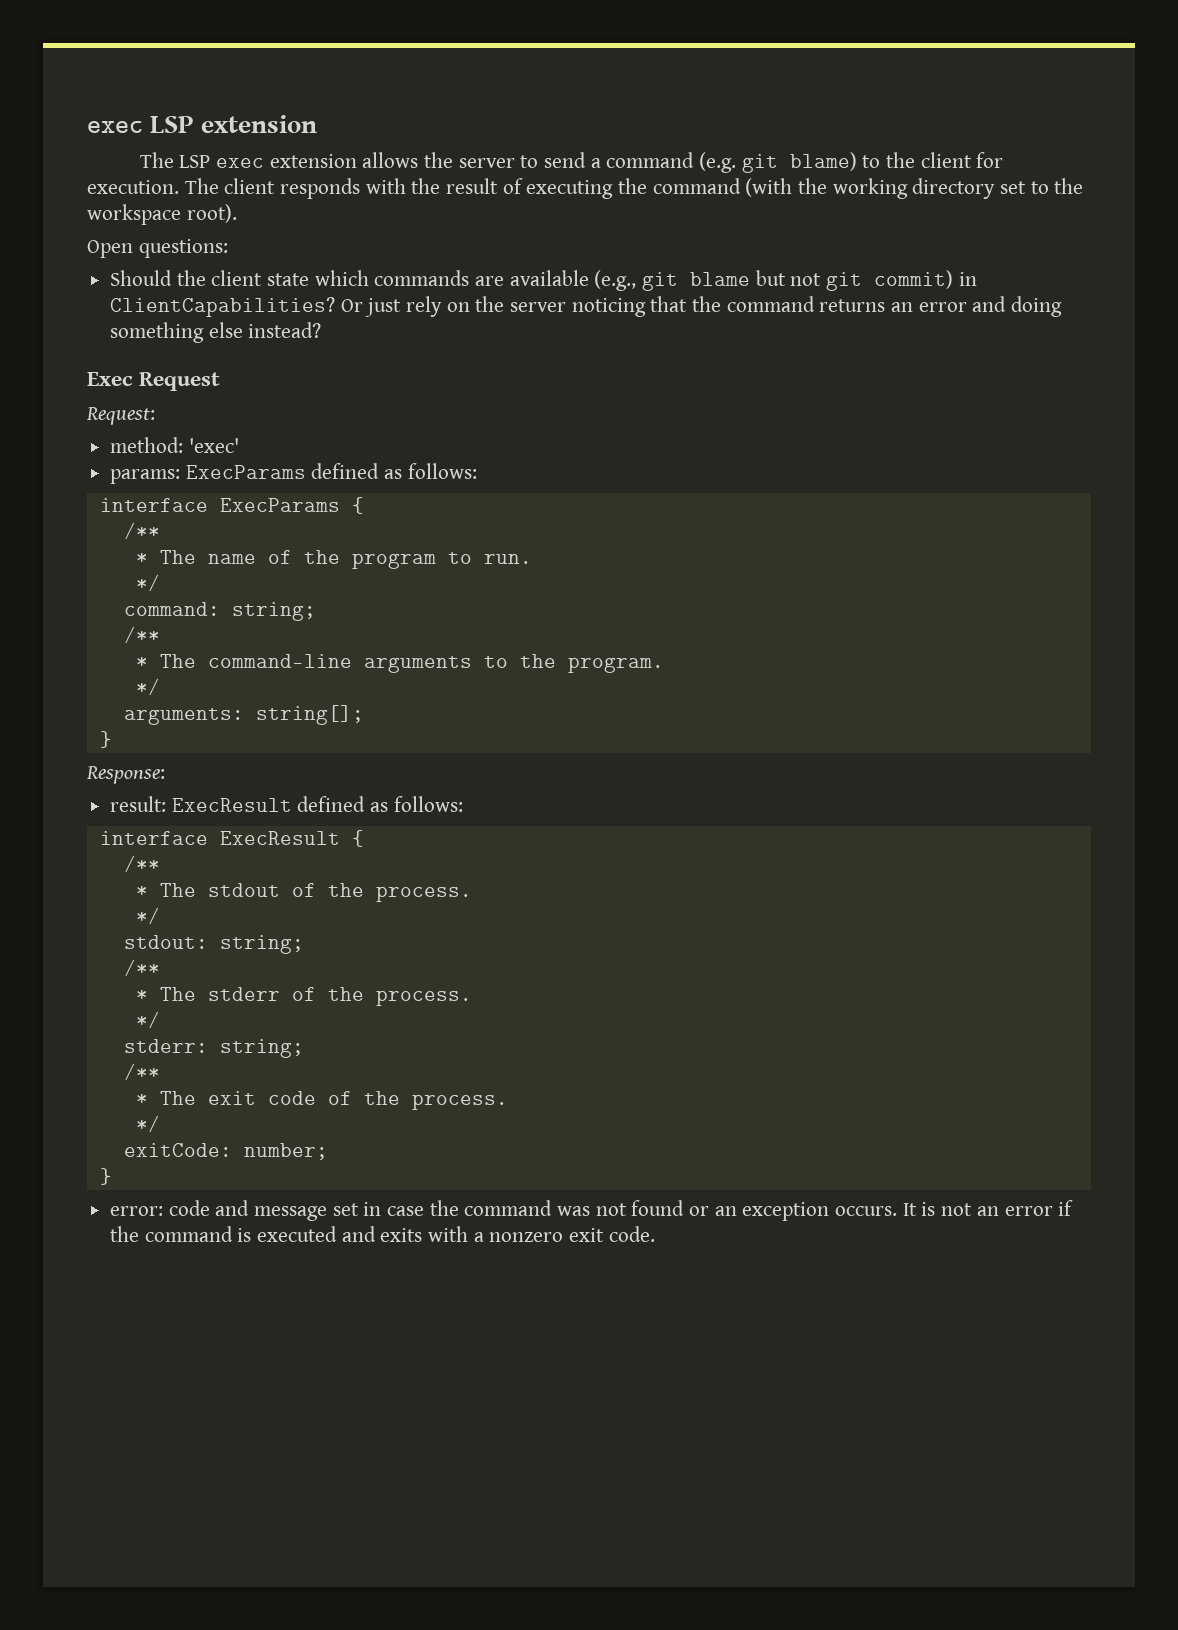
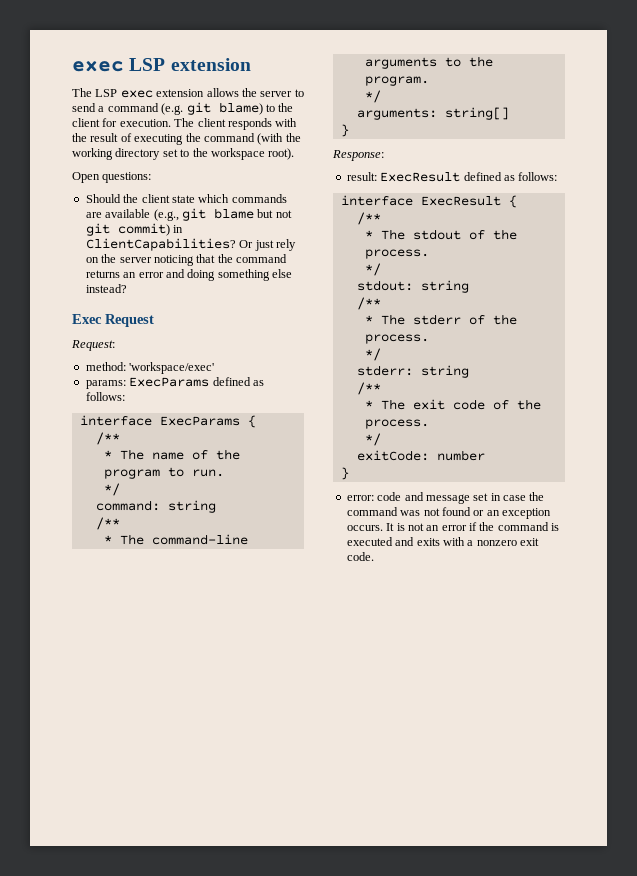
[188,438,239,453] 'exec' -> [129,362,215,374] 'workspace/exec'
[231,602,316,621] string; -> [167,500,216,513] string
[255,705,364,725] string[]; -> [444,107,509,120] string[]
[219,935,304,954] string; -> [420,280,469,293] string
[219,1039,304,1058] string; -> [420,365,469,378] string
[243,1143,328,1160] number; -> [436,450,485,461] number

